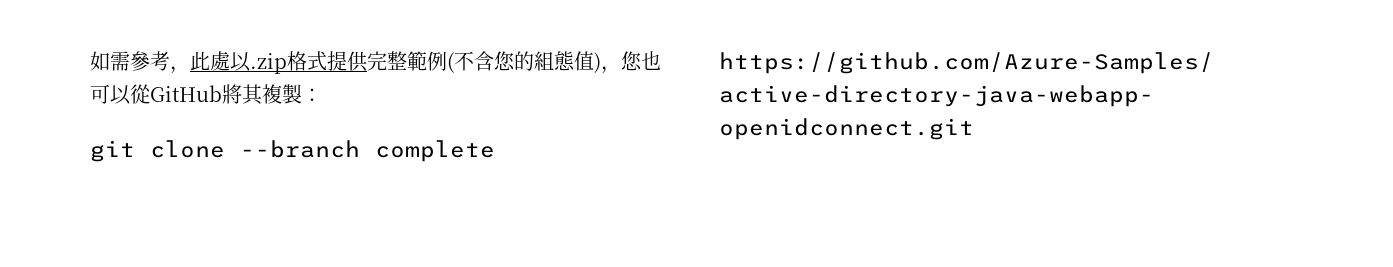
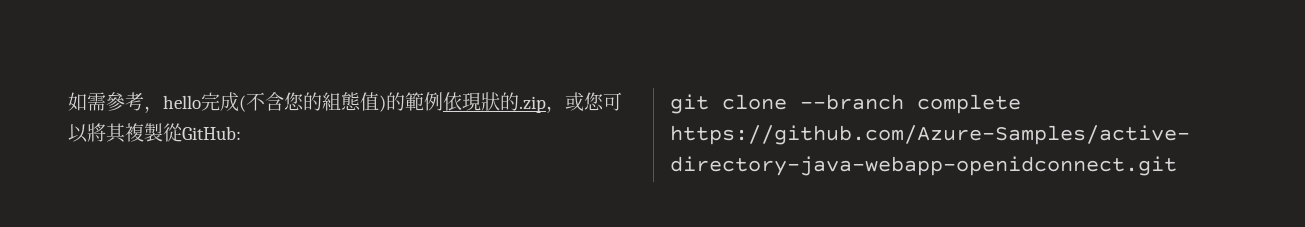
[190,51,447,74] 此處以.zip格式提供完整範例 -> [163,92,239,112] hello完成
[601,51,661,74] [90,84,222,105] ，您也可以從GitHub -> [386,92,622,113] [68,124,88,143] 的範例依現狀的.zip，或您可以
[302,88,322,102] ： -> [163,123,241,142] 從GitHub:

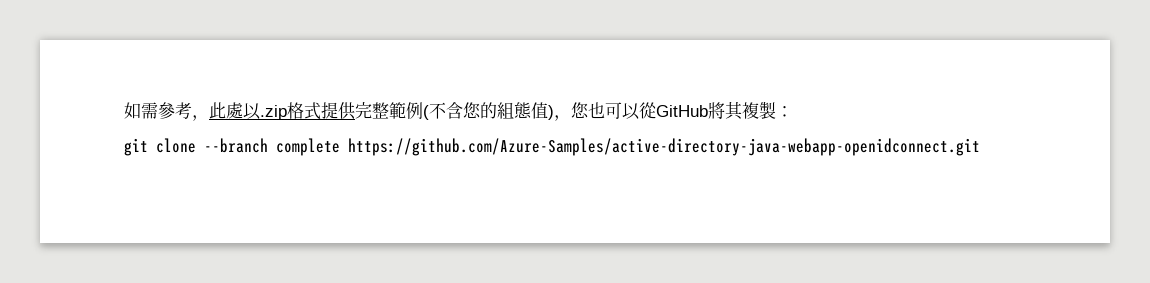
[163,92,239,112] hello完成 -> [209,102,423,120] 此處以.zip格式提供完整範例
[386,92,622,113] [68,124,88,143] 的範例依現狀的.zip，或您可以 -> [554,102,708,121] ，您也可以從GitHub
[163,123,241,142] 從GitHub: -> [776,106,793,117] ：

